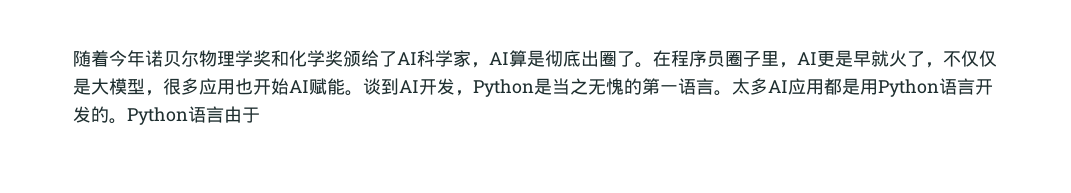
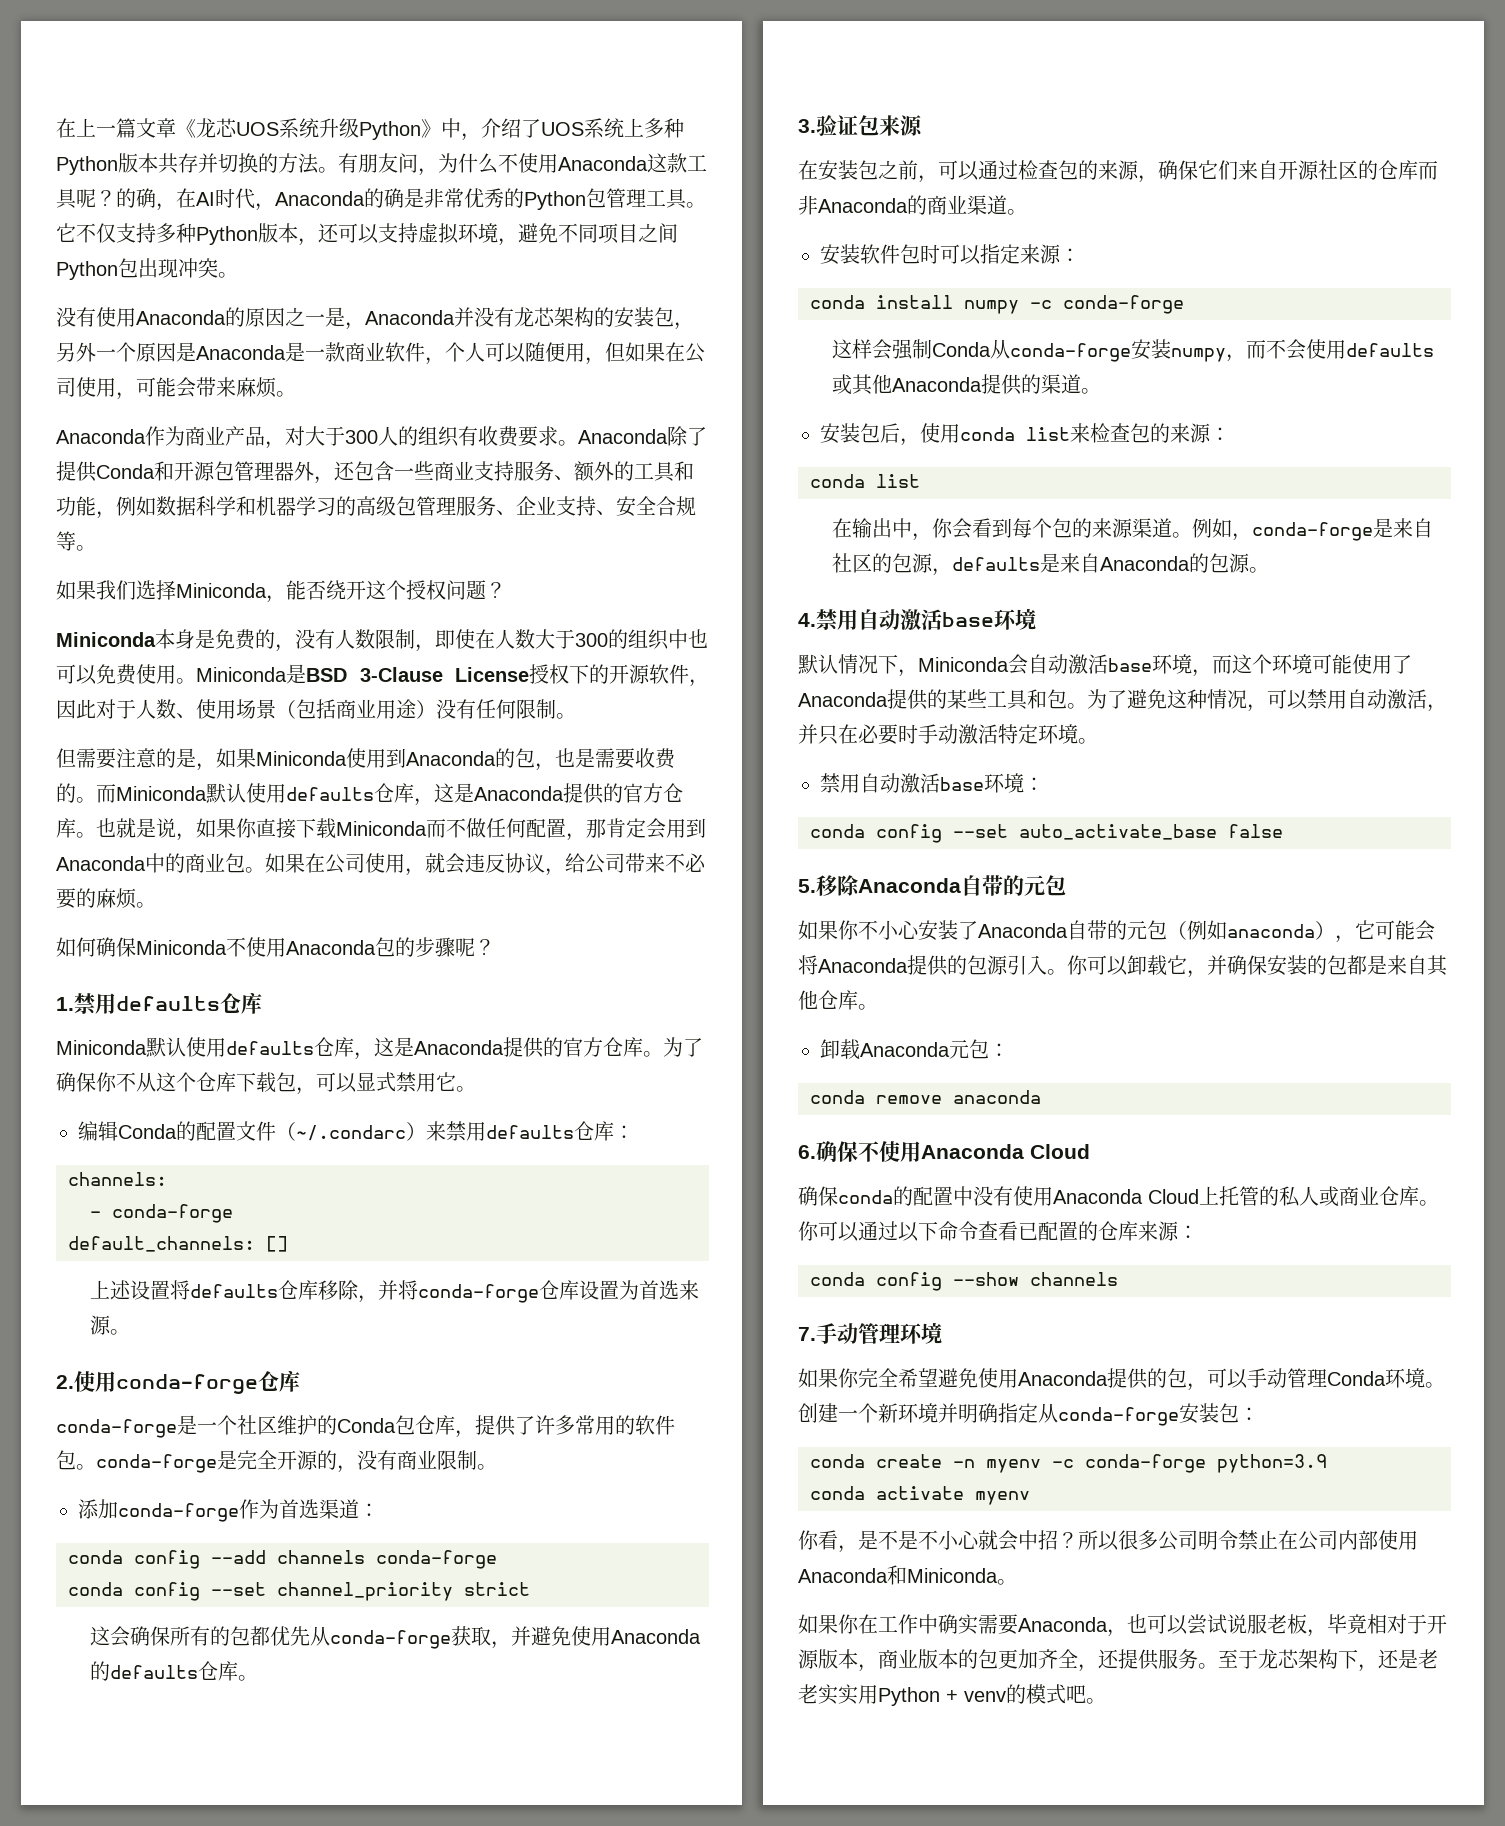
[73,50,997,68] [73,78,993,97] [73,106,260,125] 随着今年诺贝尔物理学奖和化学奖颁给了AI科学家，AI算是彻底出圈了。在程序员圈子里，AI更是早就火了，不仅仅是大模型，很多应用也开始AI赋能。谈到AI开发，Python是当之无愧的第一语言。太多AI应用都是用Python语言开发的。Python语言由于 -> [56,118,684,141] [56,153,707,176] [56,188,706,211] [56,223,678,246] [56,258,238,280] [56,307,694,330] [56,342,705,365] [56,377,296,400] [56,426,707,449] [56,461,694,484] [56,496,696,519] [56,531,96,551] [56,580,506,603] [56,629,708,652] [56,664,709,687] [56,699,576,719] [56,748,676,771] [56,783,683,806] [56,818,706,841] [56,853,706,876] [56,888,156,909] [56,937,495,957] [56,992,262,1015] [56,1037,703,1060] [56,1072,476,1095] [78,1121,634,1141] [68,1172,167,1186] [90,1204,233,1223] [68,1236,288,1252] [90,1280,700,1303] [90,1315,131,1335] [56,1370,300,1394] [56,1415,675,1438] [56,1450,497,1473] [78,1499,379,1522] [68,1550,497,1569] [68,1582,530,1601] [90,1626,702,1649] [90,1661,259,1681] [798,115,923,136] [798,160,1438,183] [798,195,1027,215] [820,244,1080,265] [810,295,1184,314] [832,339,1435,362] [832,374,1102,395] [820,423,1230,446] [810,474,920,488] [832,518,1434,541] [832,553,1270,576] [798,609,1036,631] [798,654,1412,677] [798,689,1447,712] [798,724,1098,745] [820,773,1044,793] [810,824,1283,843] [798,875,1066,896] [798,920,1435,943] [798,955,1448,978] [798,990,878,1010] [820,1039,1009,1060] [810,1090,1041,1104] [798,1141,1090,1162] [798,1186,1439,1207] [798,1221,1198,1242] [810,1272,1118,1291] [798,1323,942,1344] [798,1368,1445,1391] [798,1403,1259,1426] [810,1454,1327,1473] [810,1486,1030,1505] [798,1530,1418,1553] [798,1565,1017,1585] [798,1614,1447,1637] [798,1649,1438,1672] [798,1684,1106,1706] 在上一篇文章《龙芯UOS系统升级Python》中，介绍了UOS系统上多种Python版本共存并切换的方法。有朋友问，为什么不使用Anaconda这款工具呢？的确，在AI时代，Anaconda的确是非常优秀的Python包管理工具。它不仅支持多种Python版本，还可以支持虚拟环境，避免不同项目之间Python包出现冲突。 // 没有使用Anaconda的原因之一是，Anaconda并没有龙芯架构的安装包，另外一个原因是Anaconda是一款商业软件，个人可以随便用，但如果在公司使用，可能会带来麻烦。 // Anaconda作为商业产品，对大于300人的组织有收费要求。Anaconda除了提供Conda和开源包管理器外，还包含一些商业支持服务、额外的工具和功能，例如数据科学和机器学习的高级包管理服务、企业支持、安全合规等。 // 如果我们选择Miniconda，能否绕开这个授权问题？ // Miniconda本身是免费的，没有人数限制，即使在人数大于300的组织中也可以免费使用。Miniconda是BSD 3-Clause License授权下的开源软件，因此对于人数、使用场景（包括商业用途）没有任何限制。 // 但需要注意的是，如果Miniconda使用到Anaconda的包，也是需要收费的。而Miniconda默认使用defaults仓库，这是Anaconda提供的官方仓库。也就是说，如果你直接下载Miniconda而不做任何配置，那肯定会用到Anaconda中的商业包。如果在公司使用，就会违反协议，给公司带来不必要的麻烦。 // 如何确保Miniconda不使用Anaconda包的步骤呢？ // 1.禁用defaults仓库 // Miniconda默认使用defaults仓库，这是Anaconda提供的官方仓库。为了确保你不从这个仓库下载包，可以显式禁用它。 // 编辑Conda的配置文件（~/.condarc）来禁用defaults仓库： // channels: // - conda-forge // default_channels: [] // 上述设置将defaults仓库移除，并将conda-forge仓库设置为首选来源。 // 2.使用conda-forge仓库 // conda-forge是一个社区维护的Conda包仓库，提供了许多常用的软件包。conda-forge是完全开源的，没有商业限制。 // 添加conda-forge作为首选渠道： // conda config --add channels conda-forge // conda config --set channel_priority strict // 这会确保所有的包都优先从conda-forge获取，并避免使用Anaconda的defaults仓库。 // 3.验证包来源 // 在安装包之前，可以通过检查包的来源，确保它们来自开源社区的仓库而非Anaconda的商业渠道。 // 安装软件包时可以指定来源： // conda install numpy -c conda-forge // 这样会强制Conda从conda-forge安装numpy，而不会使用defaults或其他Anaconda提供的渠道。 // 安装包后，使用conda list来检查包的来源： // conda list // 在输出中，你会看到每个包的来源渠道。例如，conda-forge是来自社区的包源，defaults是来自Anaconda的包源。 // 4.禁用自动激活base环境 // 默认情况下，Miniconda会自动激活base环境，而这个环境可能使用了Anaconda提供的某些工具和包。为了避免这种情况，可以禁用自动激活，并只在必要时手动激活特定环境。 // 禁用自动激活base环境： // conda config --set auto_activate_base false // 5.移除Anaconda自带的元包 // 如果你不小心安装了Anaconda自带的元包（例如anaconda），它可能会将Anaconda提供的包源引入。你可以卸载它，并确保安装的包都是来自其他仓库。 // 卸载Anaconda元包： // conda remove anaconda // 6.确保不使用Anaconda Cloud // 确保conda的配置中没有使用Anaconda Cloud上托管的私人或商业仓库。你可以通过以下命令查看已配置的仓库来源： // conda config --show channels // 7.手动管理环境 // 如果你完全希望避免使用Anaconda提供的包，可以手动管理Conda环境。创建一个新环境并明确指定从conda-forge安装包： // conda create -n myenv -c conda-forge python=3.9 // conda activate myenv // 你看，是不是不小心就会中招？所以很多公司明令禁止在公司内部使用Anaconda和Miniconda。 // 如果你在工作中确实需要Anaconda，也可以尝试说服老板，毕竟相对于开源版本，商业版本的包更加齐全，还提供服务。至于龙芯架构下，还是老老实实用Python + venv的模式吧。

